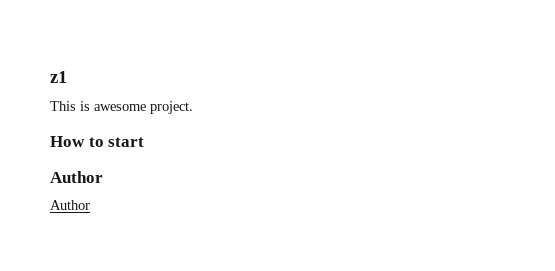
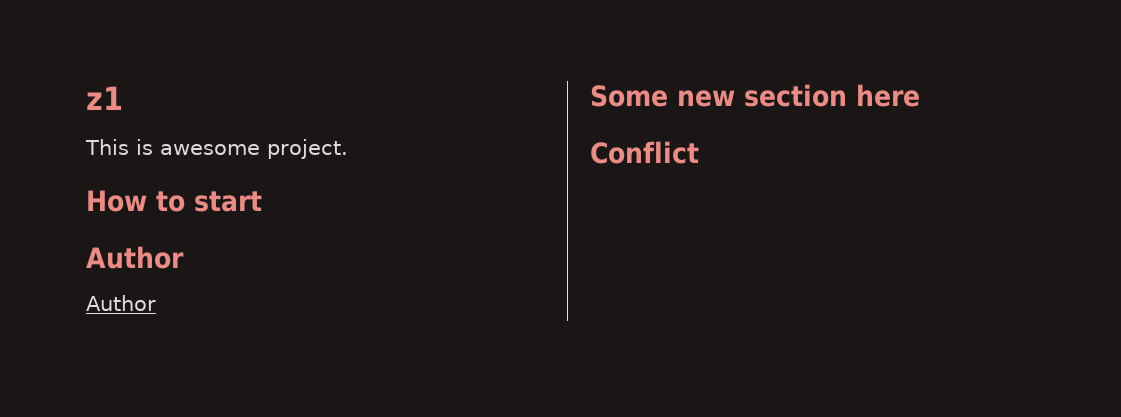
(90, 205) none -> [590,84,920,107] [590,141,699,164] // Some new section here // Conflict

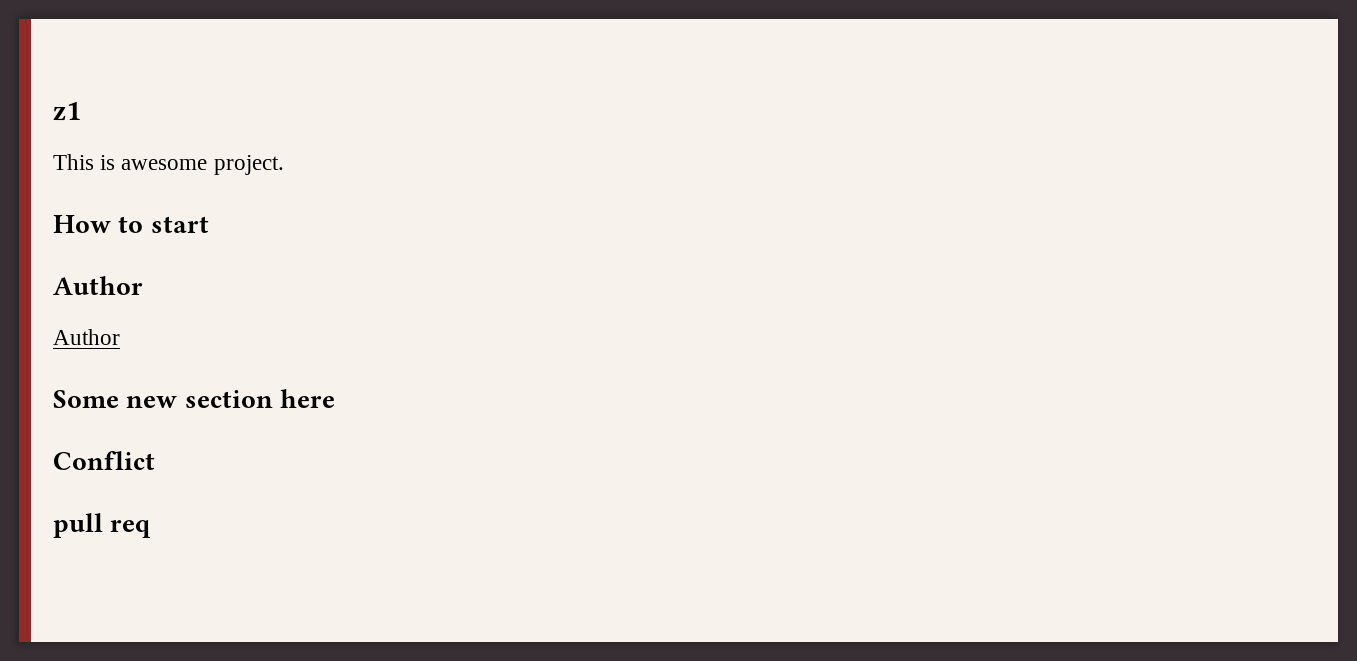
(699, 152) none -> [53,513,152,538] // pull req

